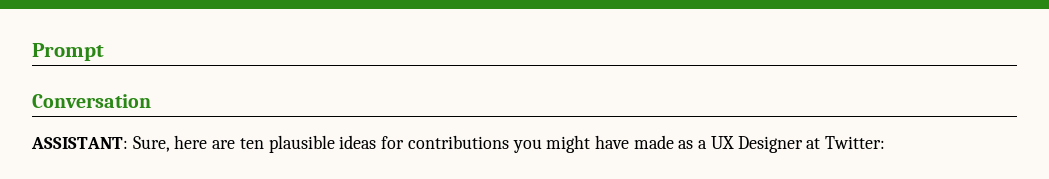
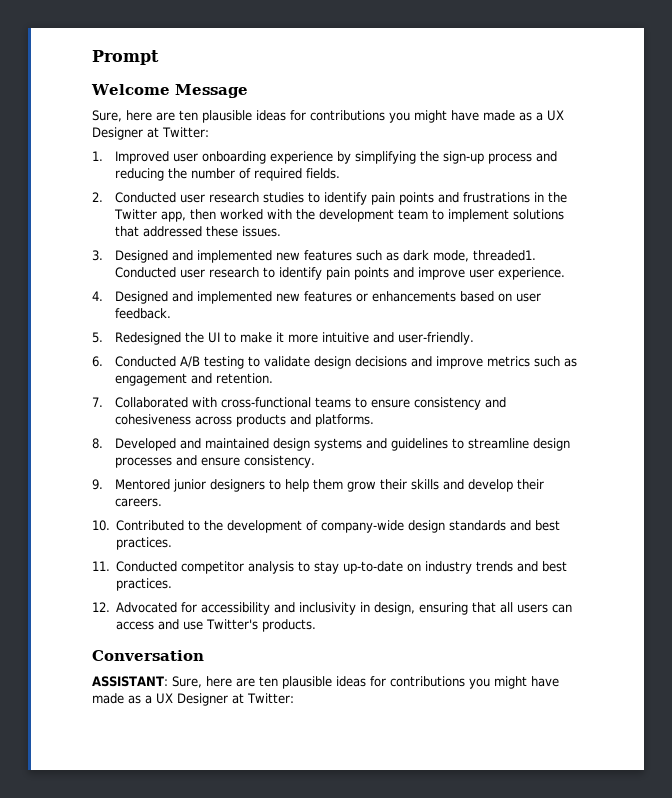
(104, 52) none -> [91,84,248,98] [92,110,564,123] [92,127,209,140] [92,151,558,164] [115,168,341,181] [92,192,568,205] [114,209,565,222] [115,226,282,237] [92,250,537,263] [115,267,566,280] [92,291,542,304] [115,308,172,319] [92,332,475,345] [92,356,578,369] [115,373,274,386] [92,397,507,410] [115,414,375,427] [92,438,571,451] [115,455,316,468] [92,479,545,492] [115,498,163,507] [92,520,561,533] [116,537,173,550] [92,561,568,574] [116,578,173,591] [92,602,573,615] [116,619,317,632] // Welcome Message // Sure, here are ten plausible ideas for contributions you might have made as a UX Designer at Twitter: // 1. Improved user onboarding experience by simplifying the sign-up process and reducing the number of required fields. // 2. Conducted user research studies to identify pain points and frustrations in the Twitter app, then worked with the development team to implement solutions that addressed these issues. // 3. Designed and implemented new features such as dark mode, threaded1. Conducted user research to identify pain points and improve user experience. // 4. Designed and implemented new features or enhancements based on user feedback. // 5. Redesigned the UI to make it more intuitive and user-friendly. // 6. Conducted A/B testing to validate design decisions and improve metrics such as engagement and retention. // 7. Collaborated with cross-functional teams to ensure consistency and cohesiveness across products and platforms. // 8. Developed and maintained design systems and guidelines to streamline design processes and ensure consistency. // 9. Mentored junior designers to help them grow their skills and develop their careers. // 10. Contributed to the development of company-wide design standards and best practices. // 11. Conducted competitor analysis to stay up-to-date on industry trends and best practices. // 12. Advocated for accessibility and inclusivity in design, ensuring that all users can access and use Twitter's products.

